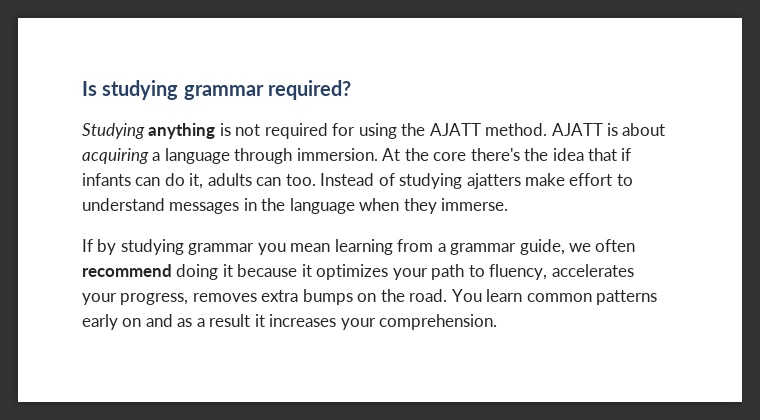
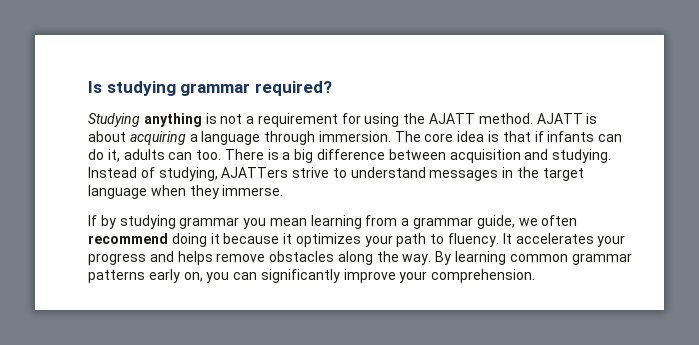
[264,123,328,139] required -> [246,113,338,127] a requirement
[382,148,584,161] At the core there's the idea -> [394,131,500,142] The core idea is
[320,173,613,189] Instead of studying ajatters make effort -> [224,149,612,163] [88,167,330,181] There is a big difference between acquisition and studying. Instead of studying, AJATTers strive
(286, 204) none -> [542,168,584,181] target
[489,264,634,280] [82,289,658,305] [82,314,337,330] fluency, accelerates your progress, removes extra bumps on the road. You learn common patterns early on and as a result it increases -> [448,233,626,247] [88,251,632,265] [88,269,396,283] fluency. It accelerates your progress and helps remove obstacles along the way. By learning common grammar patterns early on, you can significantly improve

